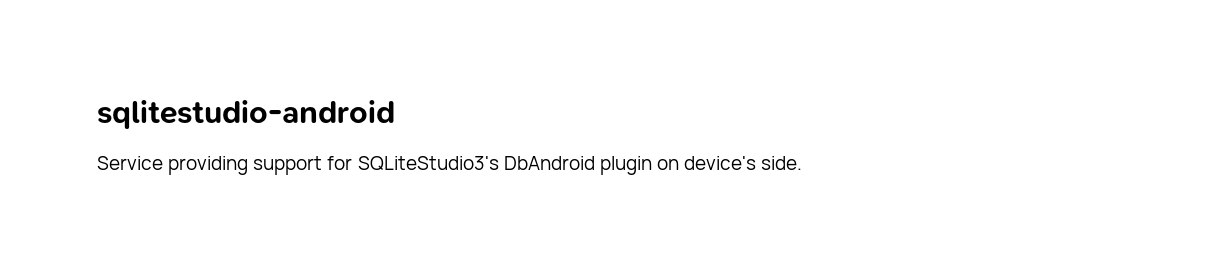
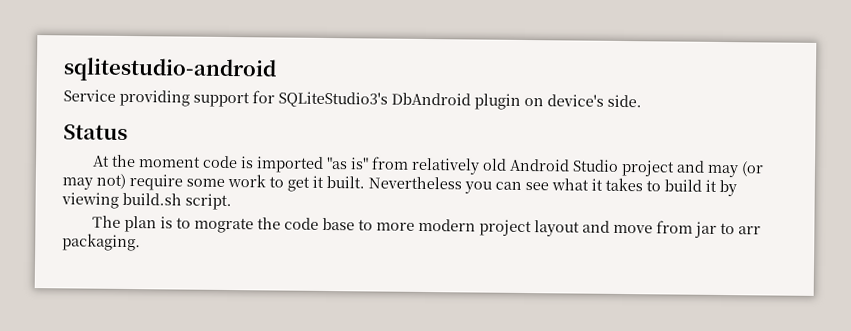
(803, 163) none -> [63,124,128,140] [92,154,765,178] [62,173,737,197] [61,192,232,211] [92,215,762,238] [62,233,141,252] // Status // At the moment code is imported "as is" from relatively old Android Studio project and may (or may not) require some work to get it built. Nevertheless you can see what it takes to build it by viewing build.sh script. // The plan is to mograte the code base to more modern project layout and move from jar to arr packaging.

